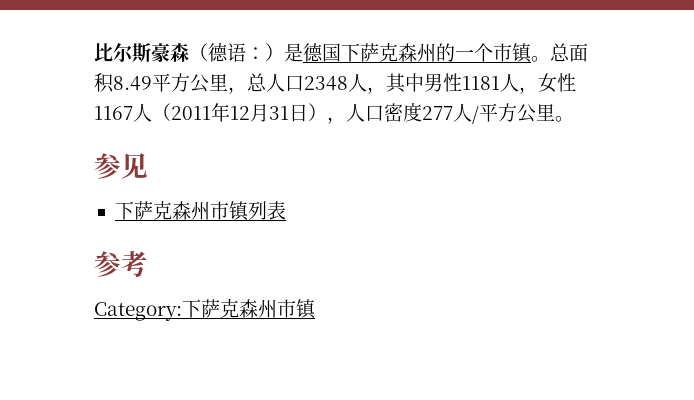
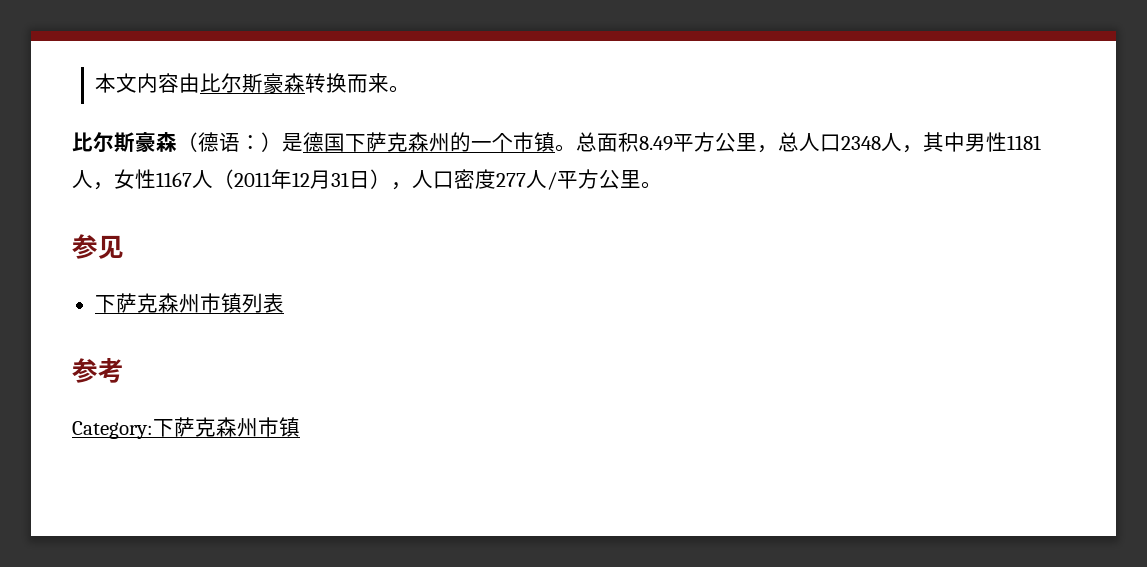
(94, 52) none -> [95,73,411,93] 本文内容由比尔斯豪森转换而来。 //

